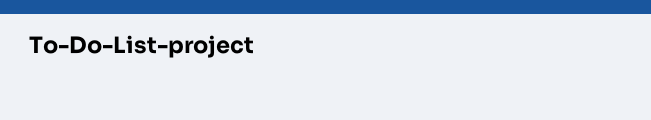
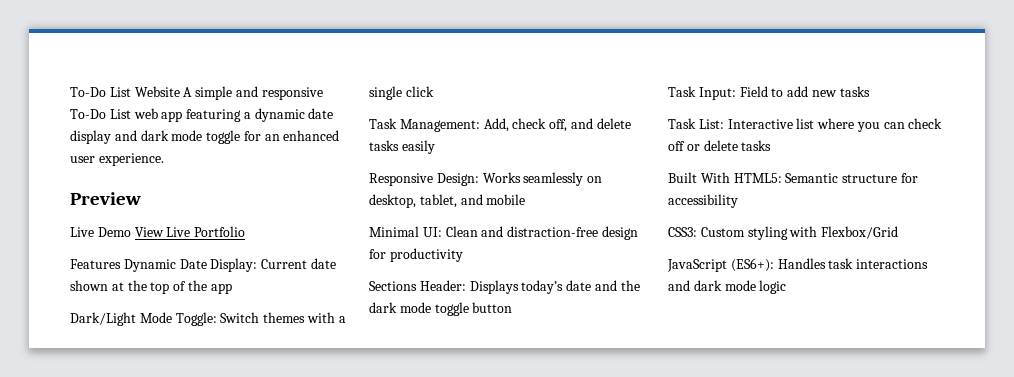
[29,35,254,58] To-Do-List-project -> [70,86,323,100] [70,108,334,122] [70,130,340,144] [70,153,164,166] [70,192,141,205] [70,226,246,237] [70,258,336,272] [70,280,232,294] [70,312,346,326] [369,86,434,100] [369,118,631,132] [369,140,435,154] [369,172,603,186] [369,194,526,208] [369,226,638,240] [369,248,463,262] [369,280,640,294] [369,302,513,316] [668,86,870,100] [668,118,943,132] [668,140,772,151] [668,172,918,183] [668,194,738,208] [668,226,899,240] [667,258,929,272] [668,280,787,294] To-Do List Website A simple and responsive To-Do List web app featuring a dynamic date display and dark mode toggle for an enhanced user experience. // Preview // Live Demo View Live Portfolio // Features Dynamic Date Display: Current date shown at the top of the app // Dark/Light Mode Toggle: Switch themes with a single click // Task Management: Add, check off, and delete tasks easily // Responsive Design: Works seamlessly on desktop, tablet, and mobile // Minimal UI: Clean and distraction-free design for productivity // Sections Header: Displays today’s date and the dark mode toggle button // Task Input: Field to add new tasks // Task List: Interactive list where you can check off or delete tasks // Built With HTML5: Semantic structure for accessibility // CSS3: Custom styling with Flexbox/Grid // JavaScript (ES6+): Handles task interactions and dark mode logic

